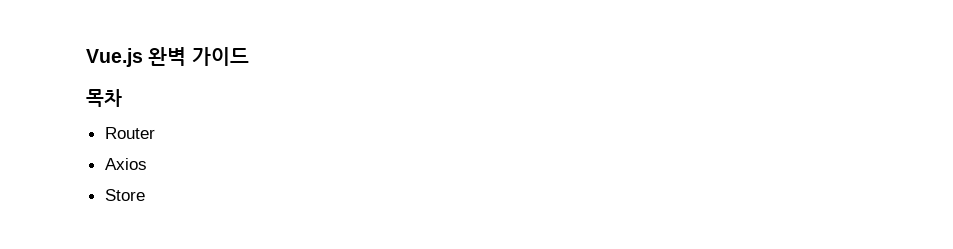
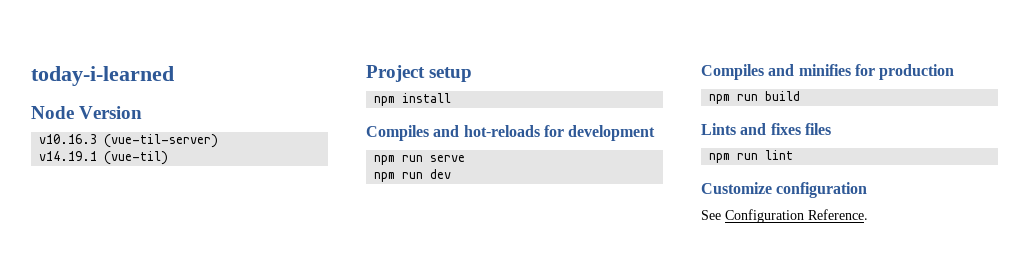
[86,47,249,67] [86,89,122,107] [104,127,155,139] [104,158,147,170] [104,189,145,201] Vue.js 완벽 가이드 // 목차 // Router // Axios // Store -> [31,66,174,86] [31,106,143,119] [39,134,219,148] [39,151,169,165] [366,65,473,82] [374,93,452,106] [366,125,656,141] [374,155,466,165] [374,169,452,182] [701,64,955,80] [709,91,801,104] [701,123,831,135] [709,150,794,163] [701,182,868,198] [701,209,868,223] today-i-learned // Node Version // v10.16.3 (vue-til-server) // v14.19.1 (vue-til) // Project setup // npm install // Compiles and hot-reloads for development // npm run serve // npm run dev // Compiles and minifies for production // npm run build // Lints and fixes files // npm run lint // Customize configuration // See Configuration Reference.

